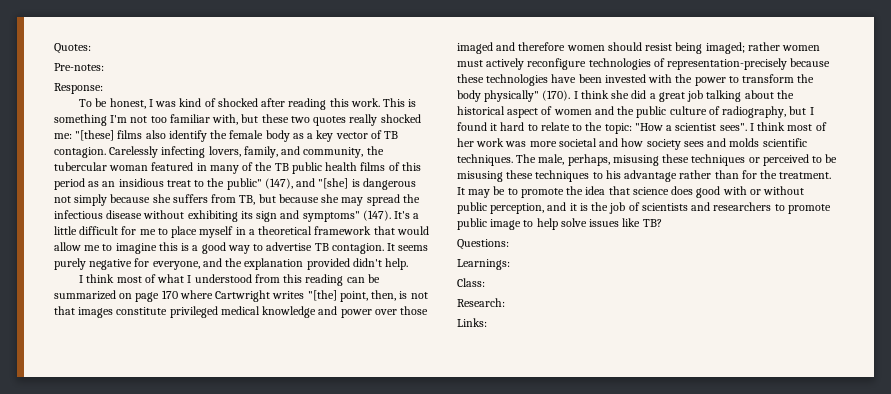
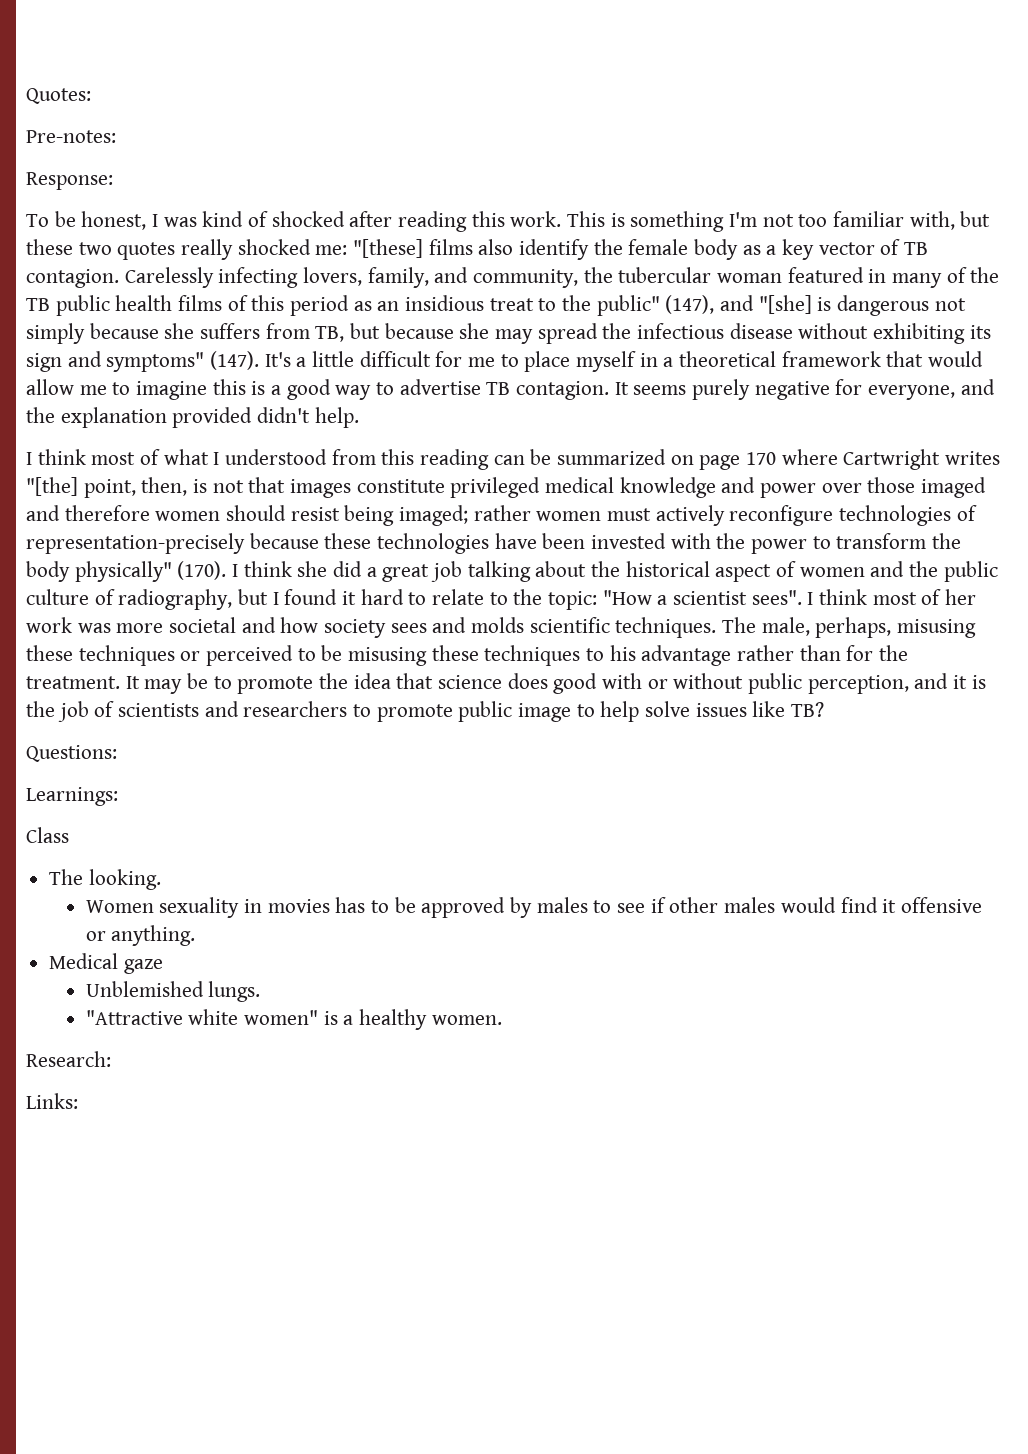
[457,278,485,287] Class: -> [26,827,69,843] [49,869,161,890] [85,897,982,918] [85,925,196,946] [49,953,163,974] [85,981,261,1002] [85,1009,502,1030] Class // The looking. // Women sexuality in movies has to be approved by males to see if other males would find it offensive or anything. // Medical gaze // Unblemished lungs. // "Attractive white women" is a healthy women.

